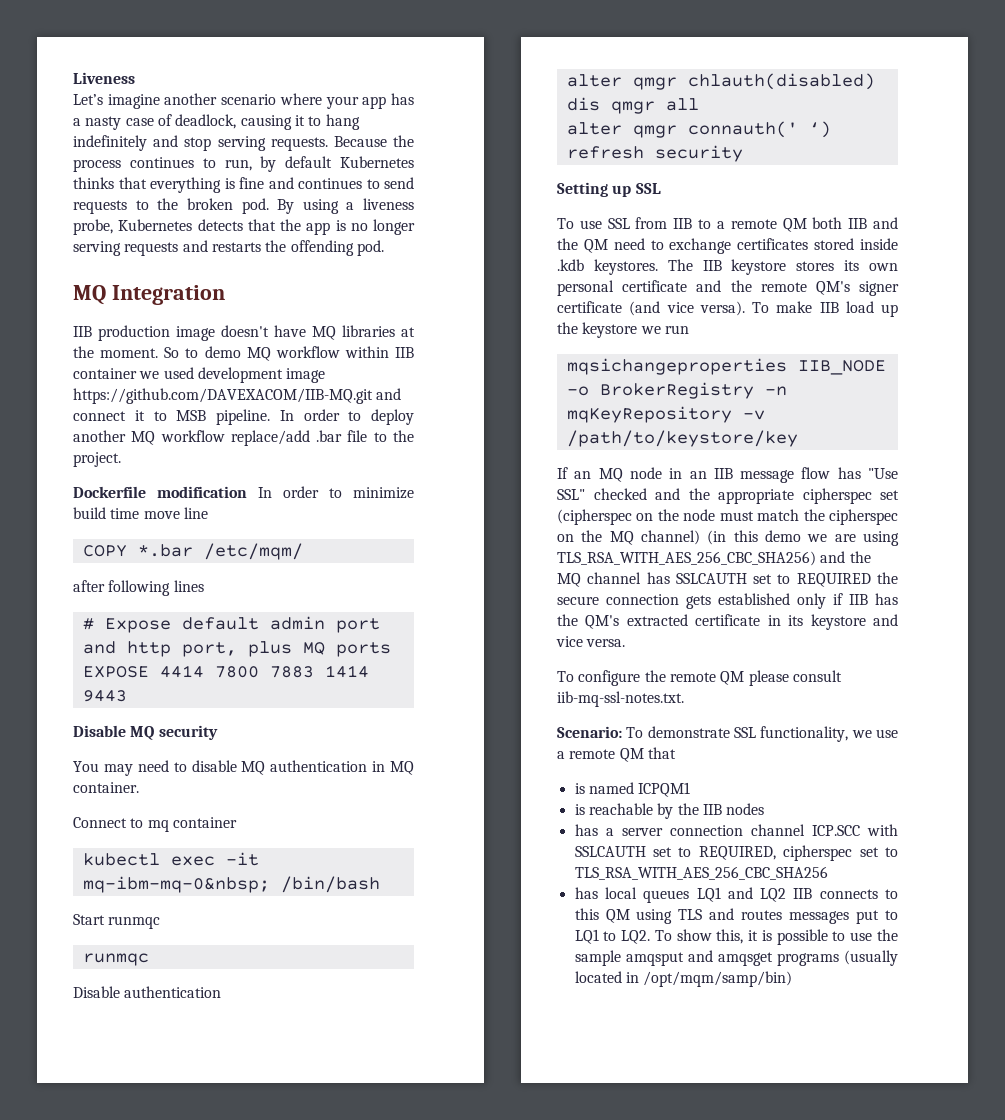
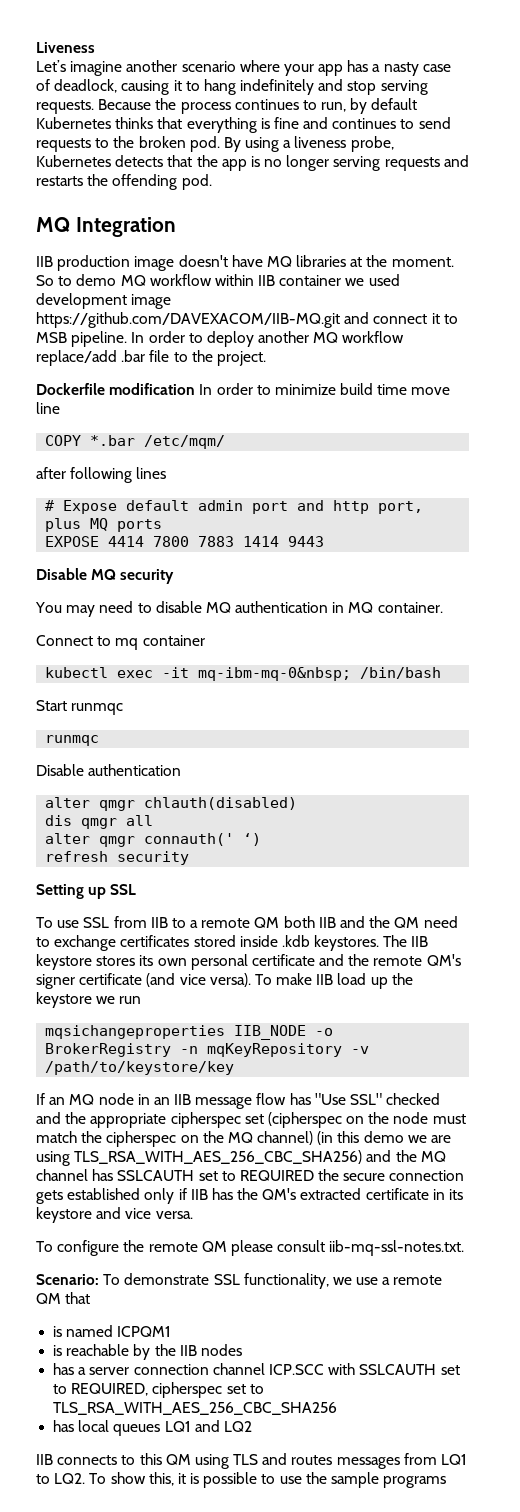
(787, 895) none -> (252, 1426) //
[856,910,898,924] put to -> [403,1453,437,1465] from
[625,950,898,966] [574,971,793,987] amqsput and amqsget programs (usually located in /opt/mqm/samp/bin) -> [383,1476,447,1488] programs

